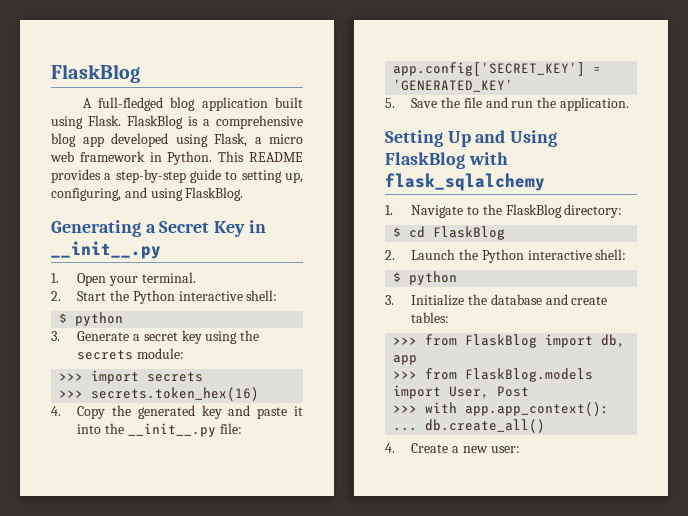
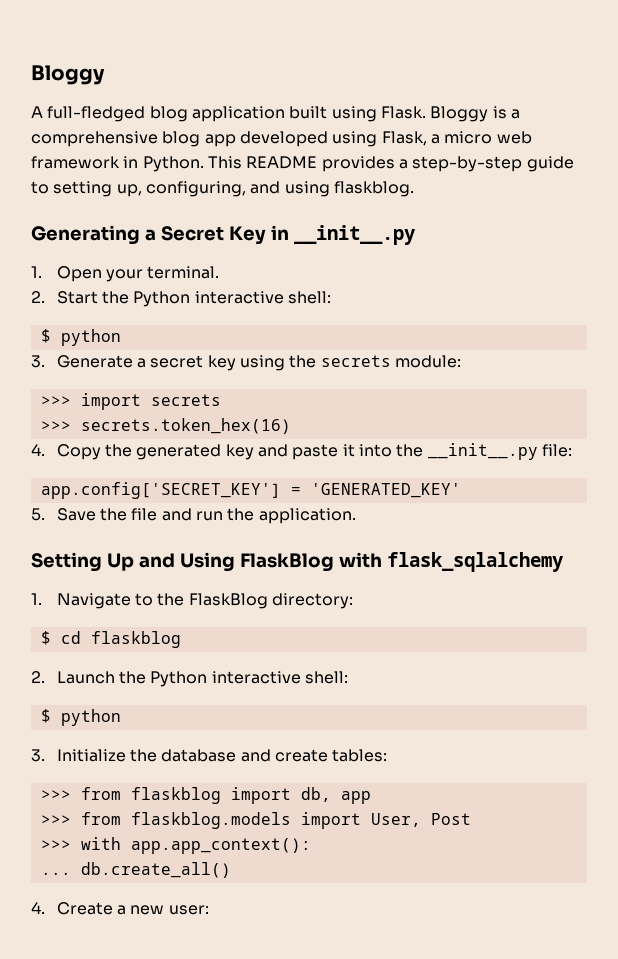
[51,64,140,83] FlaskBlog -> [31,65,105,85] Bloggy
[127,115,183,129] FlaskBlog -> [430,106,489,122] Bloggy
[185,187,244,201] FlaskBlog. -> [333,181,414,197] flaskblog.
[433,226,506,240] FlaskBlog -> [90,631,181,648] flaskblog
[465,334,538,348] FlaskBlog -> [130,787,221,804] flaskblog
[465,368,594,382] FlaskBlog.models -> [130,812,291,829] flaskblog.models

